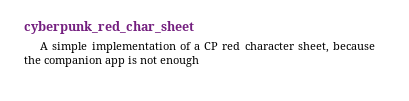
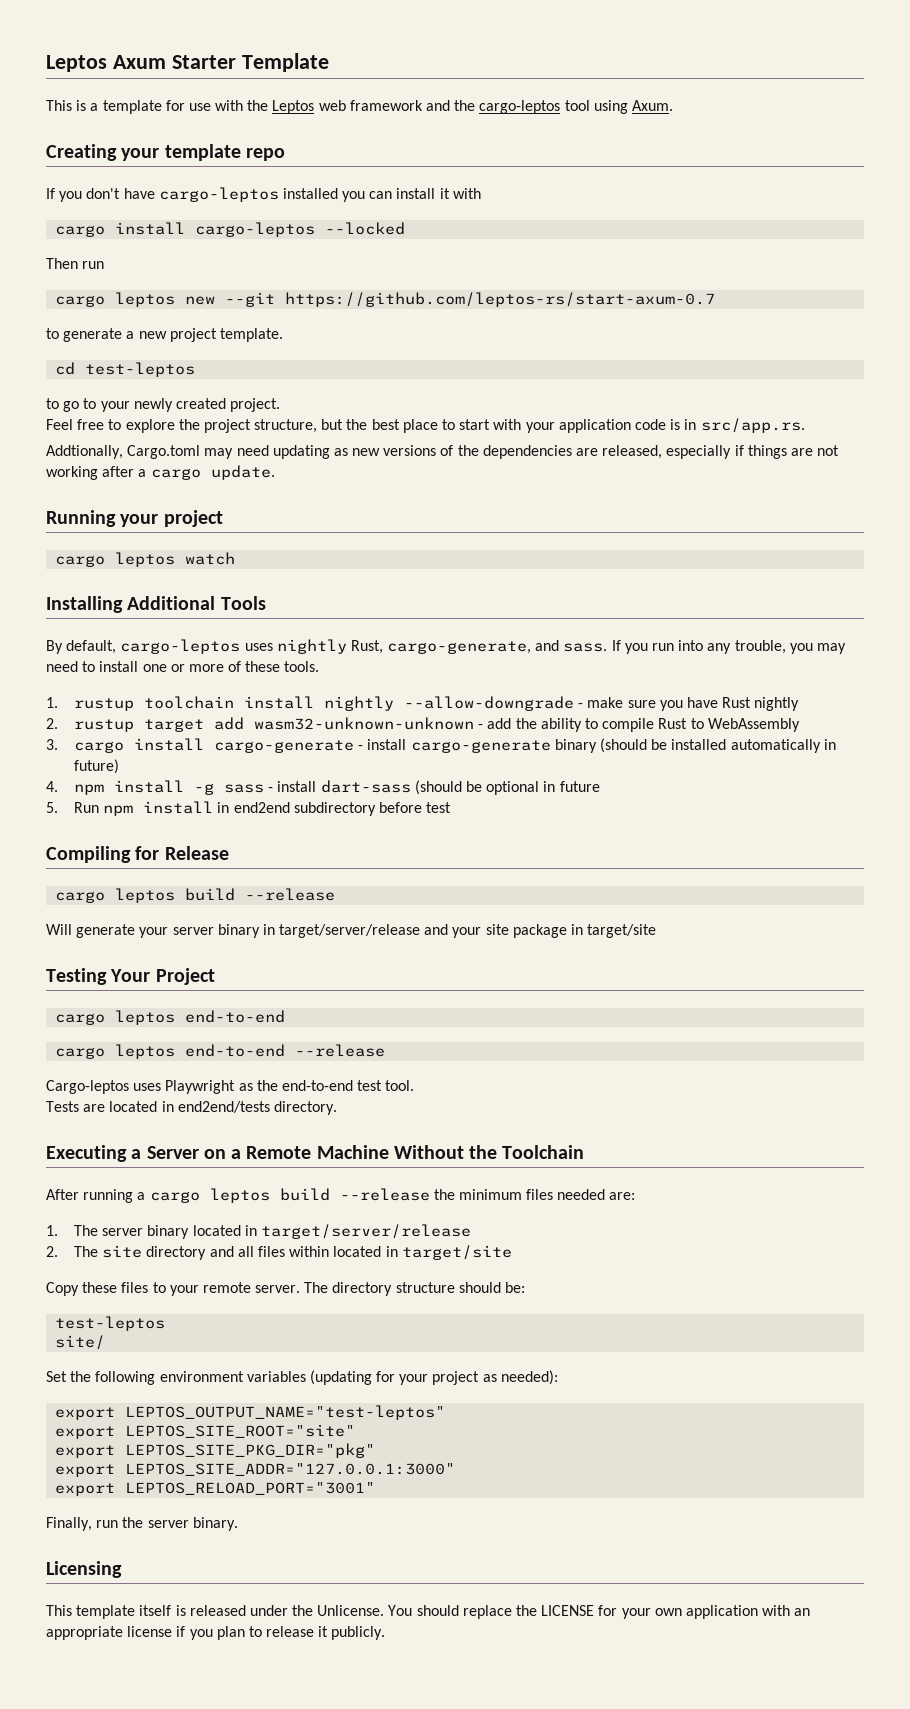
[24,21,194,34] [40,42,375,53] [24,56,199,67] cyberpunk_red_char_sheet // A simple implementation of a CP red character sheet, because the companion app is not enough -> [46,53,329,72] [46,100,673,114] [46,144,285,161] [46,187,481,202] [55,222,406,237] [46,258,105,269] [55,292,716,307] [46,328,283,342] [55,362,196,377] [46,398,281,412] [46,418,805,433] [46,445,840,459] [46,465,275,480] [46,510,223,527] [55,552,236,567] [46,596,266,613] [46,639,846,654] [46,661,320,672] [46,696,800,711] [46,717,800,732] [46,738,836,753] [74,759,120,774] [46,780,600,795] [46,801,452,816] [46,846,229,863] [55,888,336,903] [46,924,657,938] [46,968,215,985] [55,1010,286,1025] [55,1044,386,1059] [46,1080,415,1094] [46,1101,337,1115] [46,1145,585,1162] [46,1188,636,1203] [46,1224,471,1239] [46,1245,512,1260] [46,1282,526,1296] [55,1316,166,1331] [55,1335,106,1350] [46,1370,558,1385] [55,1405,446,1420] [55,1424,356,1439] [55,1443,376,1458] [55,1463,456,1477] [55,1482,376,1496] [46,1517,238,1531] [46,1561,122,1578] [46,1605,811,1619] [46,1626,386,1640] Leptos Axum Starter Template // This is a template for use with the Leptos web framework and the cargo-leptos tool using Axum. // Creating your template repo // If you don't have cargo-leptos installed you can install it with // cargo install cargo-leptos --locked // Then run // cargo leptos new --git https://github.com/leptos-rs/start-axum-0.7 // to generate a new project template. // cd test-leptos // to go to your newly created project. // Feel free to explore the project structure, but the best place to start with your application code is in src/app.rs. // Addtionally, Cargo.toml may need updating as new versions of the dependencies are released, especially if things are not working after a cargo update. // Running your project // cargo leptos watch // Installing Additional Tools // By default, cargo-leptos uses nightly Rust, cargo-generate, and sass. If you run into any trouble, you may need to install one or more of these tools. // 1. rustup toolchain install nightly --allow-downgrade - make sure you have Rust nightly // 2. rustup target add wasm32-unknown-unknown - add the ability to compile Rust to WebAssembly // 3. cargo install cargo-generate - install cargo-generate binary (should be installed automatically in future) // 4. npm install -g sass - install dart-sass (should be optional in future // 5. Run npm install in end2end subdirectory before test // Compiling for Release // cargo leptos build --release // Will generate your server binary in target/server/release and your site package in target/site // Testing Your Project // cargo leptos end-to-end // cargo leptos end-to-end --release // Cargo-leptos uses Playwright as the end-to-end test tool. // Tests are located in end2end/tests directory. // Executing a Server on a Remote Machine Without the Toolchain // After running a cargo leptos build --release the minimum files needed are: // 1. The server binary located in target/server/release // 2. The site directory and all files within located in target/site // Copy these files to your remote server. The directory structure should be: // test-leptos // site/ // Set the following environment variables (updating for your project as needed): // export LEPTOS_OUTPUT_NAME="test-leptos" // export LEPTOS_SITE_ROOT="site" // export LEPTOS_SITE_PKG_DIR="pkg" // export LEPTOS_SITE_ADDR="127.0.0.1:3000" // export LEPTOS_RELOAD_PORT="3001" // Finally, run the server binary. // Licensing // This template itself is released under the Unlicense. You should replace the LICENSE for your own application with an appropriate license if you plan to release it publicly.

